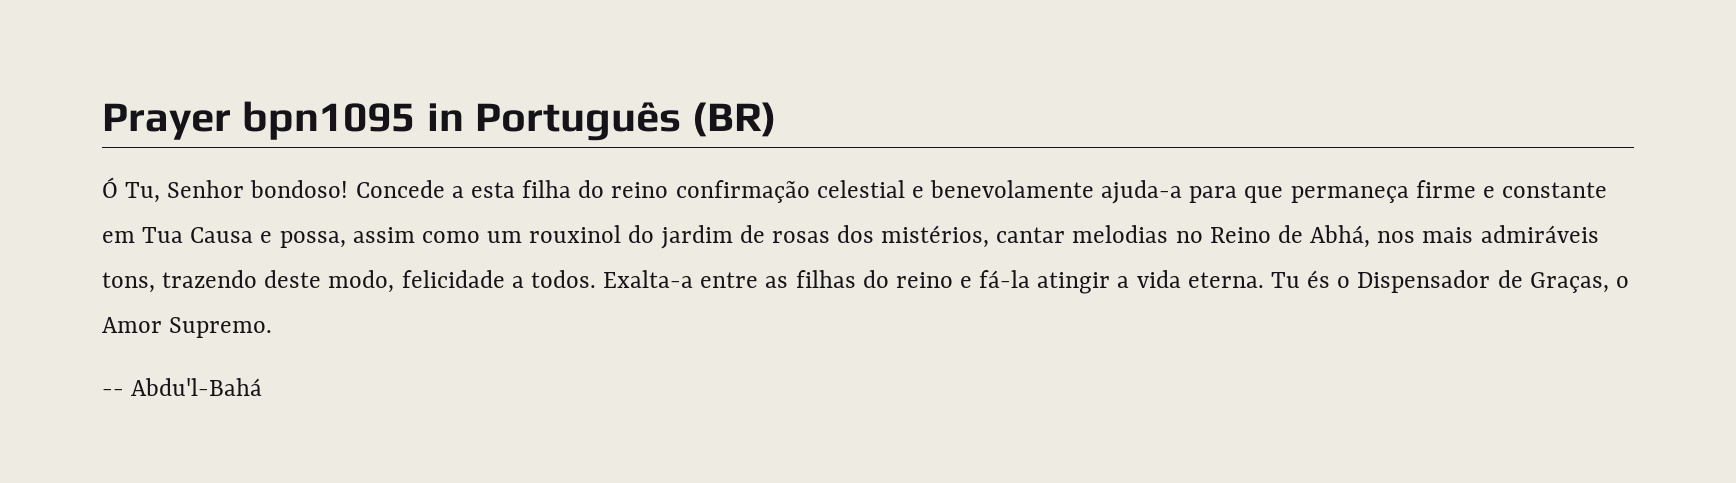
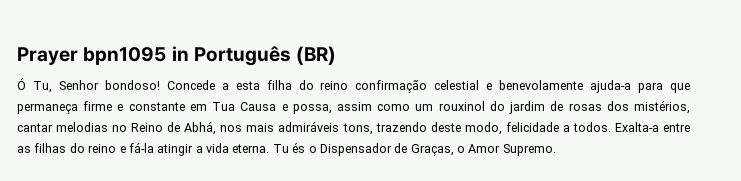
[102,378,263,396] // -- Abdu'l-Bahá -> (556, 150) none

